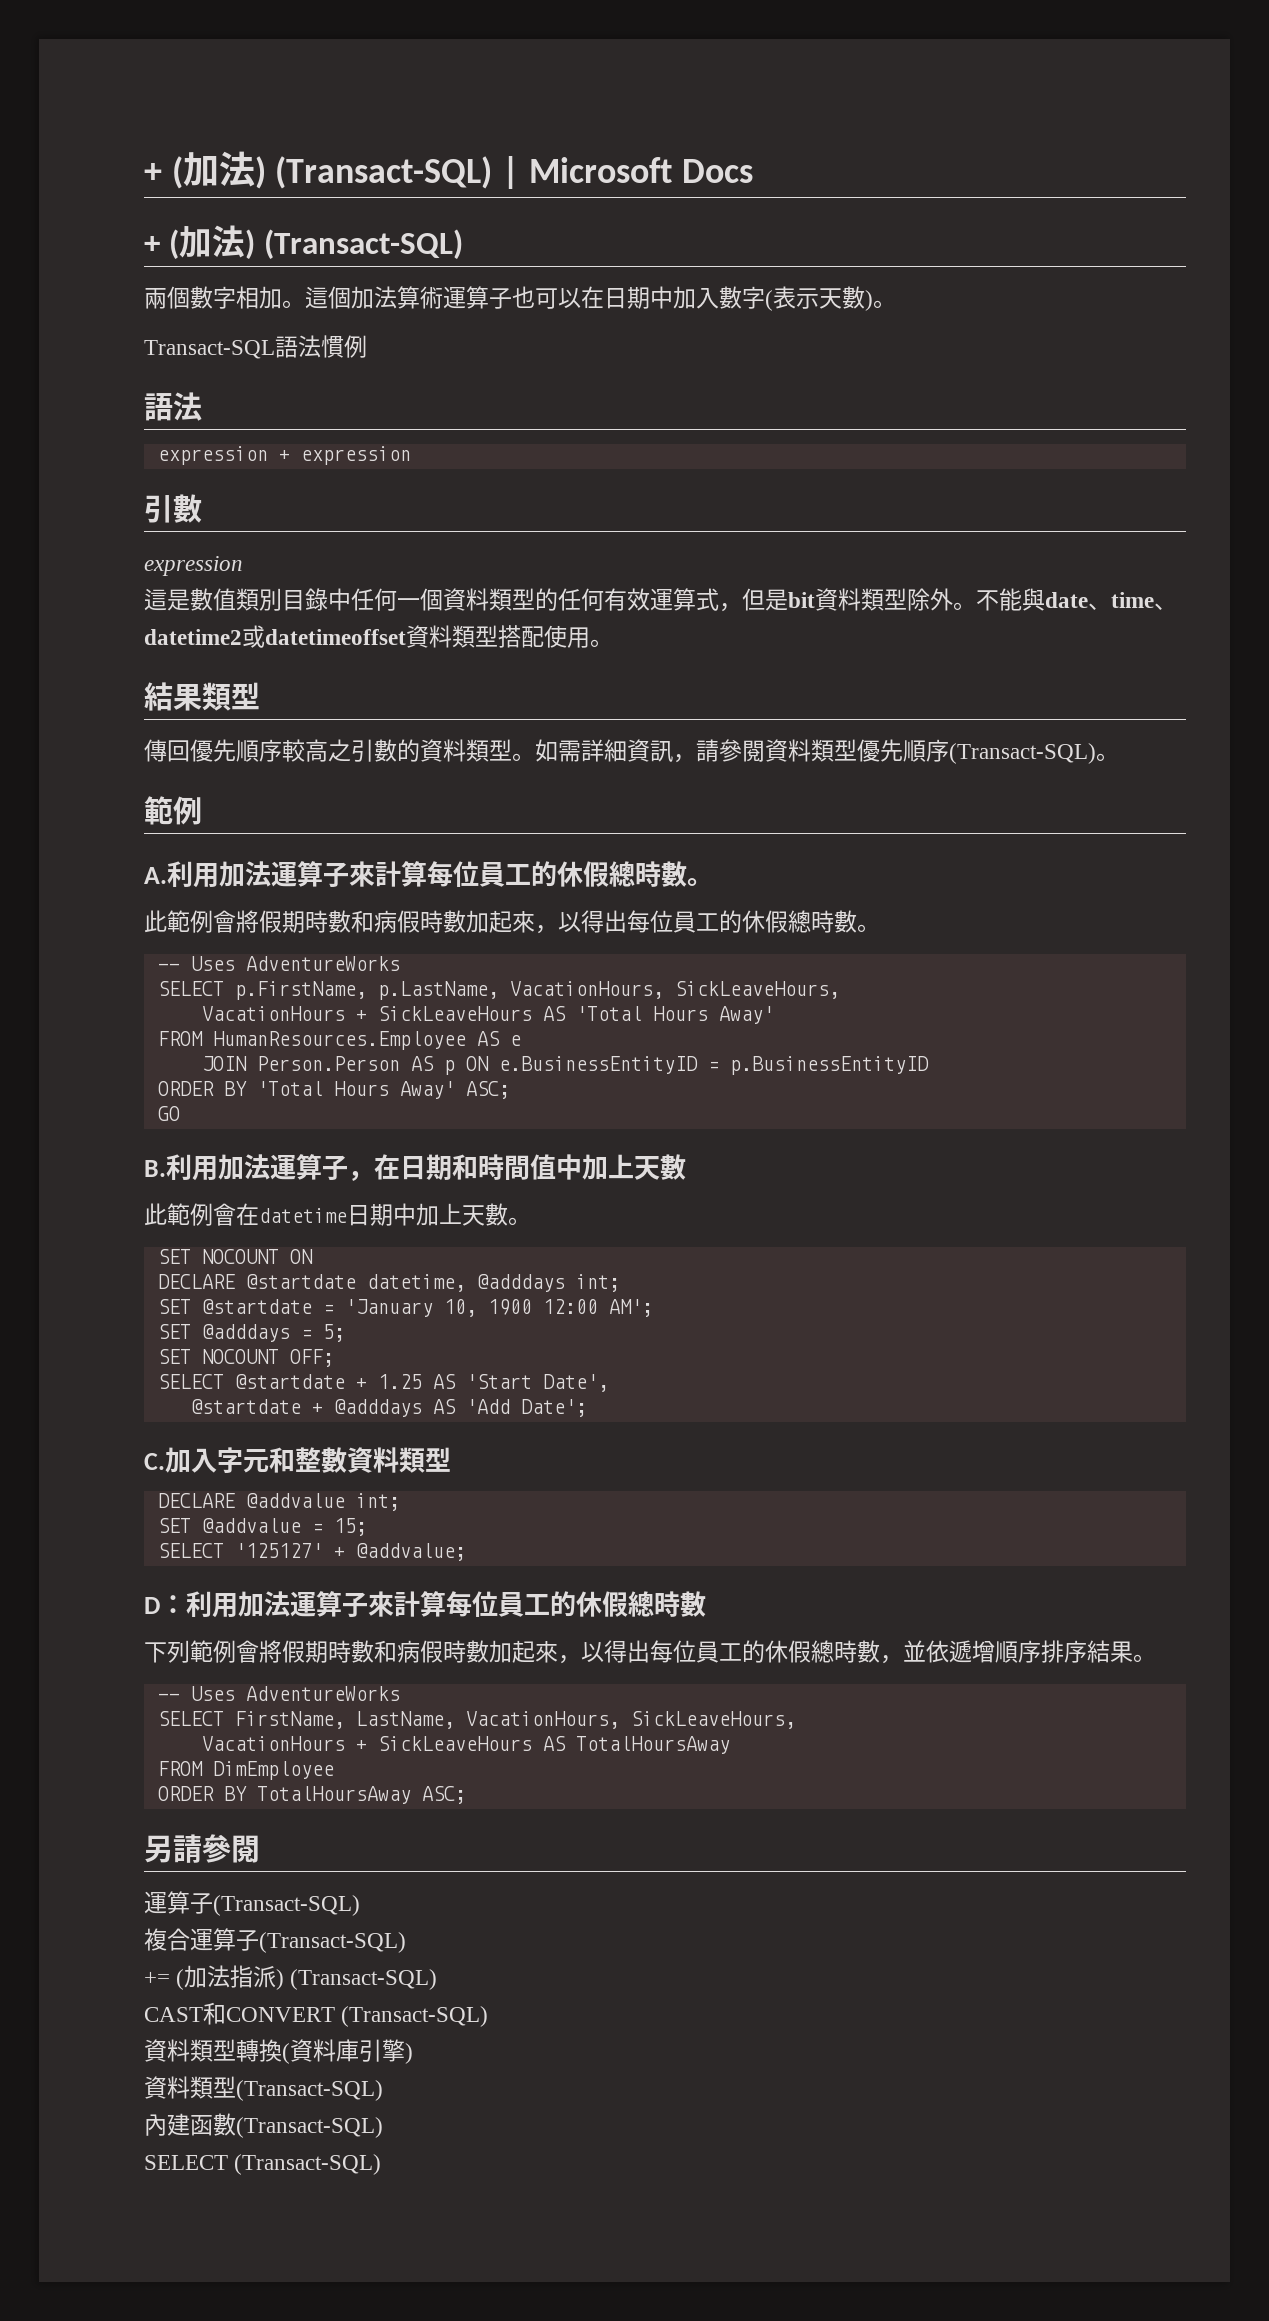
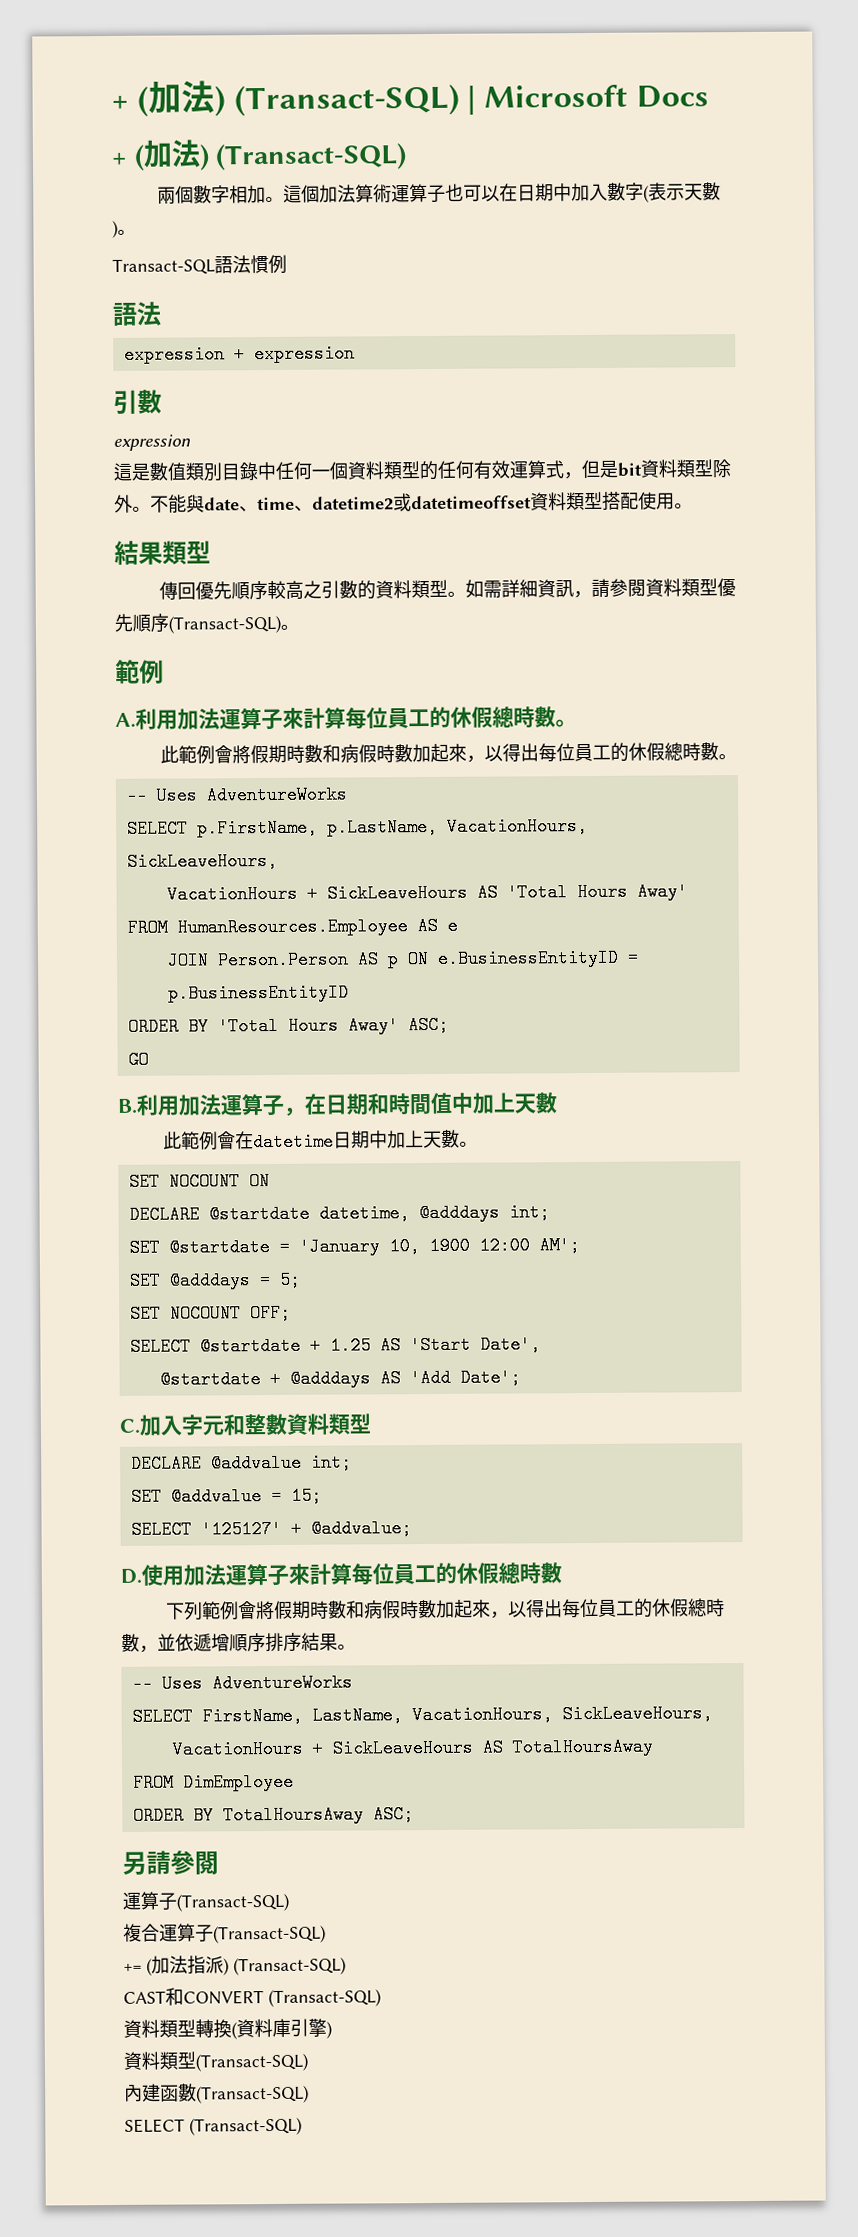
[144,1591,212,1617] D：利 -> [120,1564,163,1586] D.使

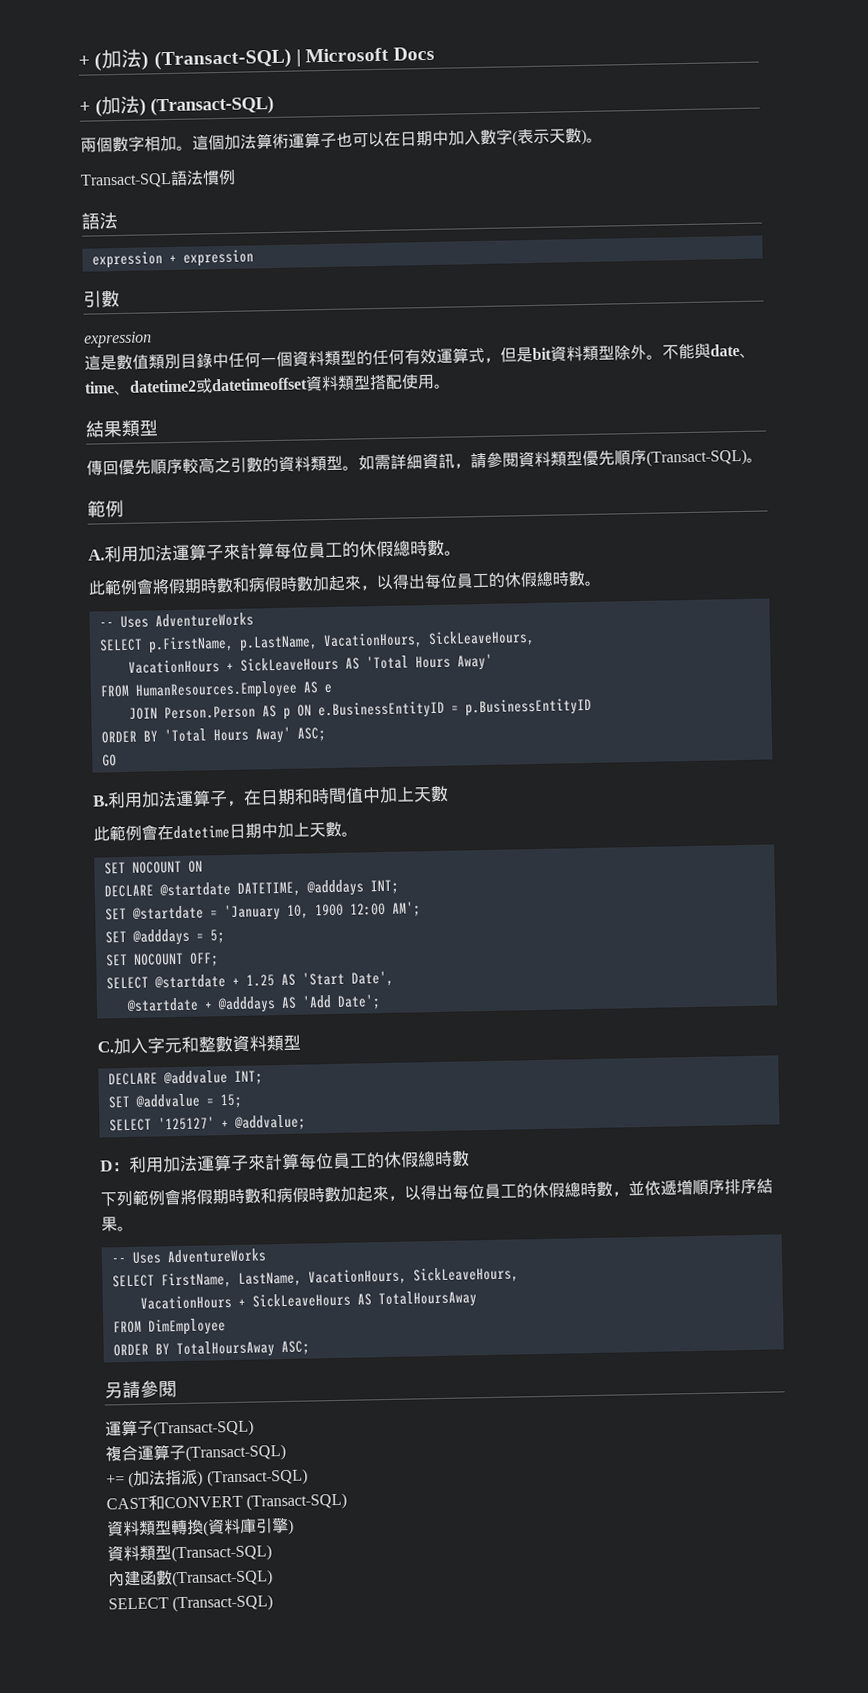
[318,1203,550,1223] datetime, @adddays int; -> [236,879,399,897] DATETIME, @adddays INT;
[310,1453,352,1472] int; -> [233,1070,263,1085] INT;
[120,1564,163,1586] D.使 -> [100,1156,147,1173] D：利

